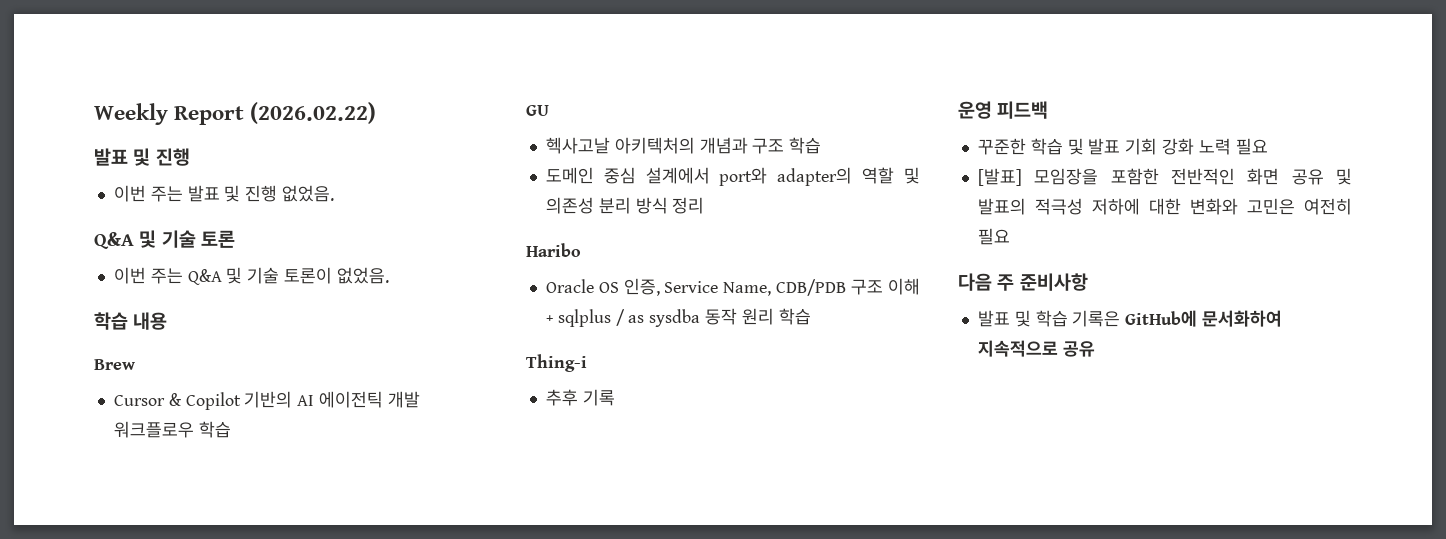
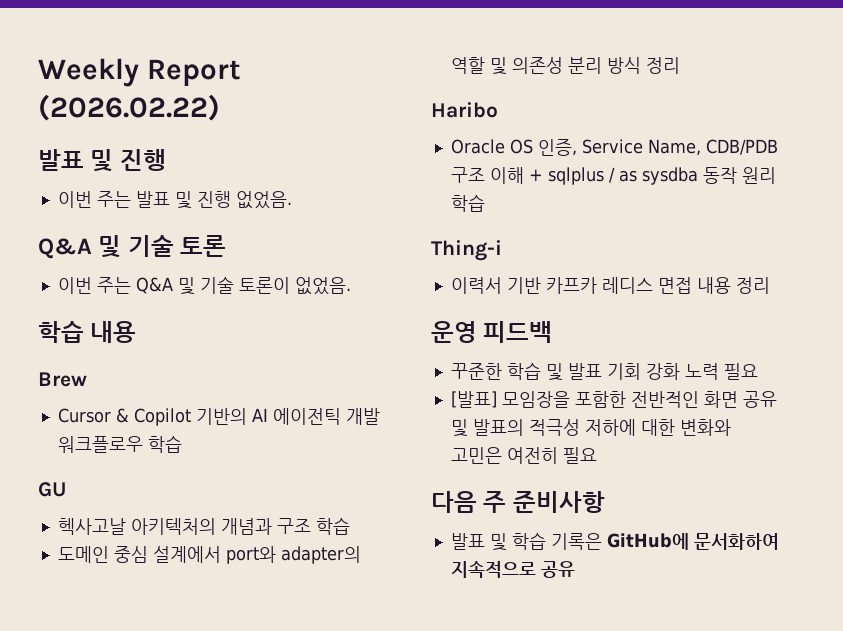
[545,389,615,406] 추후 기록 -> [450,277,770,294] 이력서 기반 카프카 레디스 면접 내용 정리

